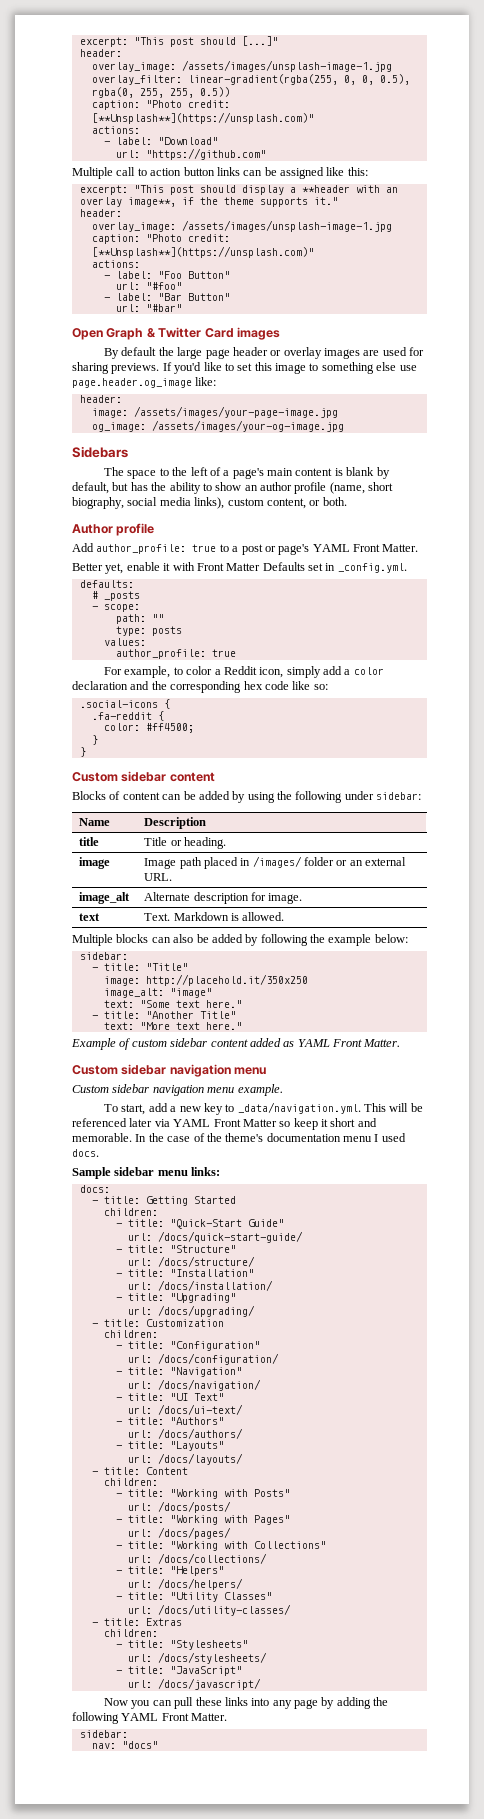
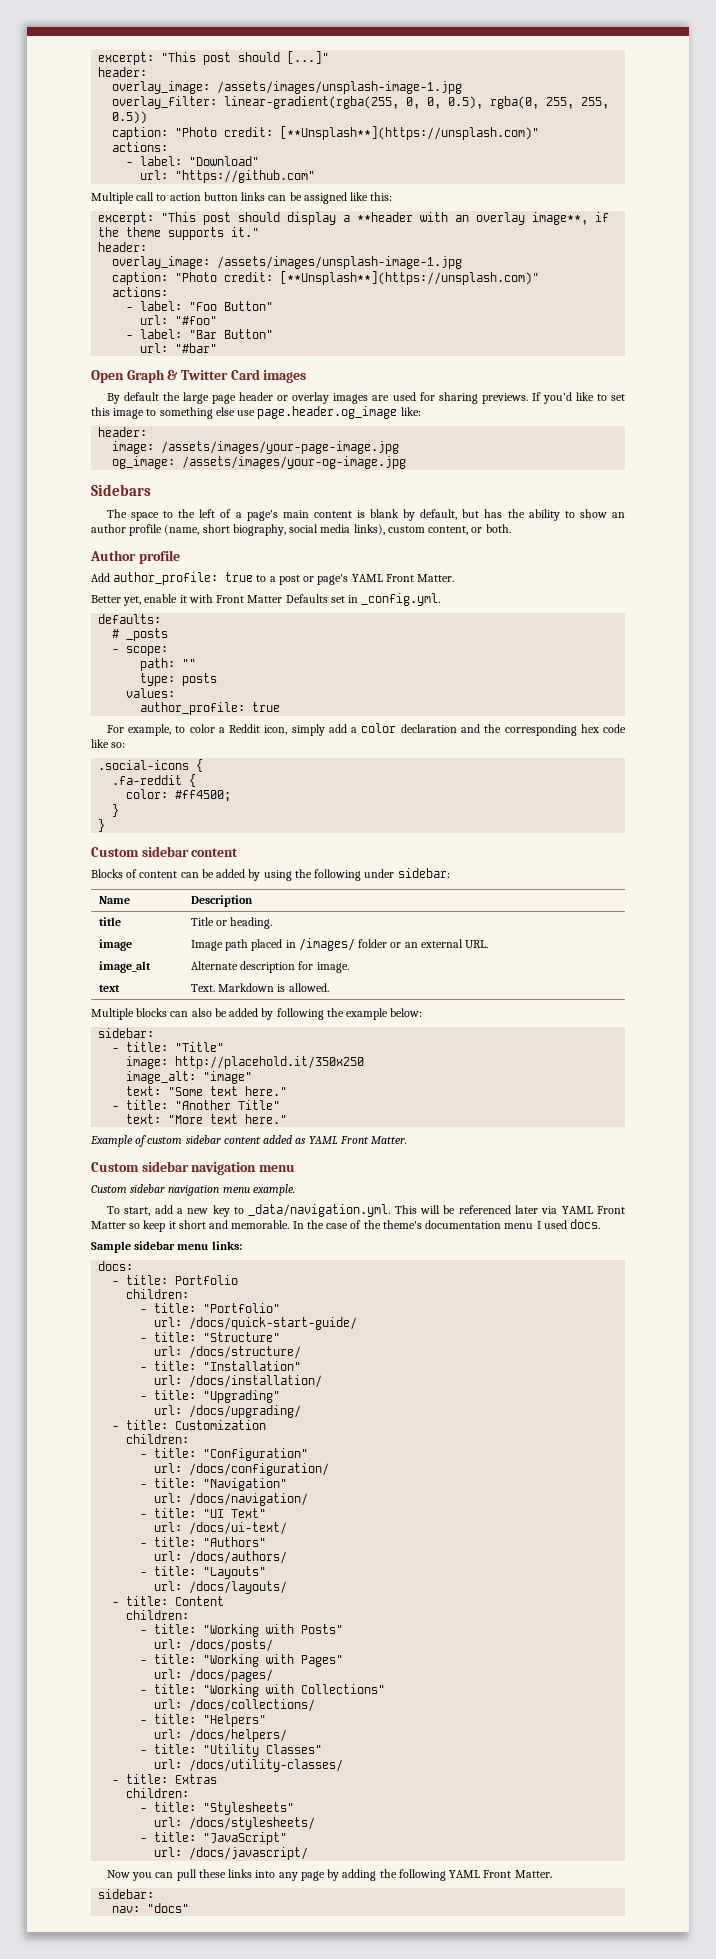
[145,1196,236,1206] [103,1208,158,1216] [115,1219,284,1229] Getting Started // children: // - title: "Quick-Start Guide" -> [175,1275,239,1285] [126,1289,190,1299] [140,1303,281,1313] Portfolio // children: // - title: "Portfolio"

